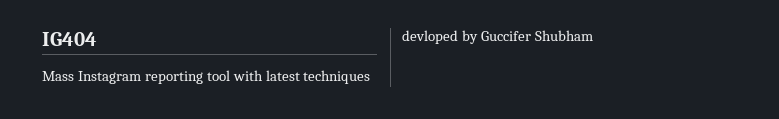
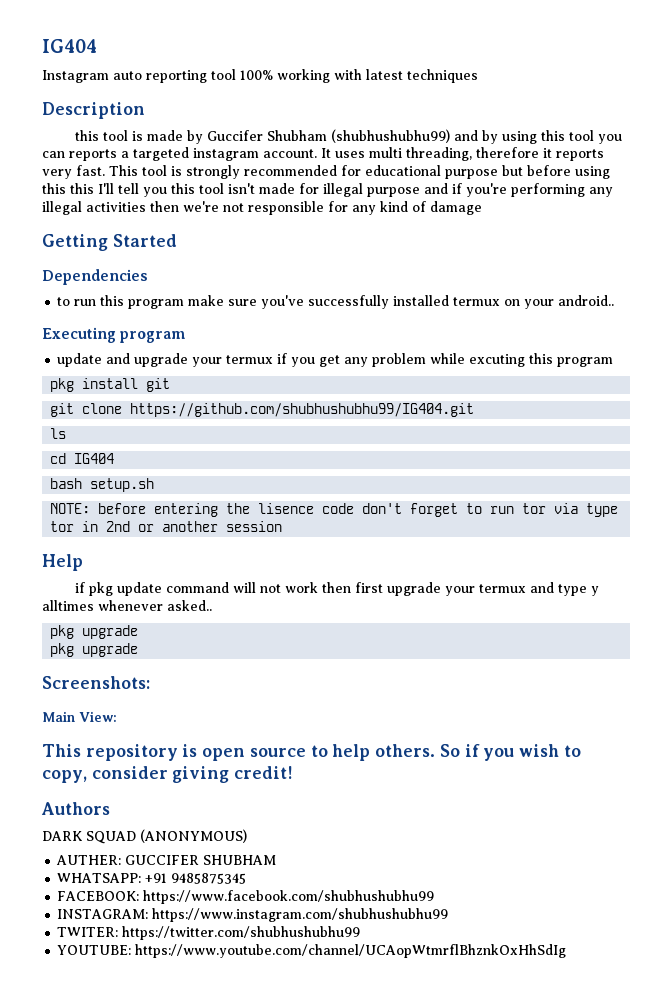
[42,32,97,46] [42,70,371,84] [402,30,593,44] IG404 // Mass Instagram reporting tool with latest techniques devloped by Guccifer Shubham -> [42,39,97,53] [42,69,478,83] [42,102,145,119] [75,129,623,144] [42,147,604,161] [42,165,610,179] [42,183,613,197] [42,201,482,215] [42,234,177,251] [42,269,148,285] [57,295,615,309] [42,327,187,343] [57,353,614,367] [50,378,171,392] [50,403,475,417] [50,428,67,439] [50,453,115,464] [50,478,155,492] [50,503,619,517] [50,521,283,532] [42,554,83,571] [75,582,600,596] [42,600,212,611] [50,625,139,639] [50,643,139,657] [42,676,150,689] [42,711,117,722] [42,744,581,761] [42,766,294,783] [41,802,110,815] [42,829,247,844] [56,855,277,865] [57,873,247,884] [57,890,435,904] [57,908,449,922] [57,926,361,940] [57,944,567,958] IG404 // Instagram auto reporting tool 100% working with latest techniques // Description // this tool is made by Guccifer Shubham (shubhushubhu99) and by using this tool you can reports a targeted instagram account. It uses multi threading, therefore it reports very fast. This tool is strongly recommended for educational purpose but before using this this I'll tell you this tool isn't made for illegal purpose and if you're performing any illegal activities then we're not responsible for any kind of damage // Getting Started // Dependencies // to run this program make sure you've successfully installed termux on your android.. // Executing program // update and upgrade your termux if you get any problem while excuting this program // pkg install git // git clone https://github.com/shubhushubhu99/IG404.git // ls // cd IG404 // bash setup.sh // NOTE: before entering the lisence code don't forget to run tor via type tor in 2nd or another session // Help // if pkg update command will not work then first upgrade your termux and type y alltimes whenever asked.. // pkg upgrade // pkg upgrade // Screenshots: // Main View: // This repository is open source to help others. So if you wish to copy, consider giving credit! // Authors // DARK SQUAD (ANONYMOUS) // AUTHER: GUCCIFER SHUBHAM // WHATSAPP: +91 9485875345 // FACEBOOK: https://www.facebook.com/shubhushubhu99 // INSTAGRAM: https://www.instagram.com/shubhushubhu99 // TWITER: https://twitter.com/shubhushubhu99 // YOUTUBE: https://www.youtube.com/channel/UCAopWtmrflBhznkOxHhSdIg

